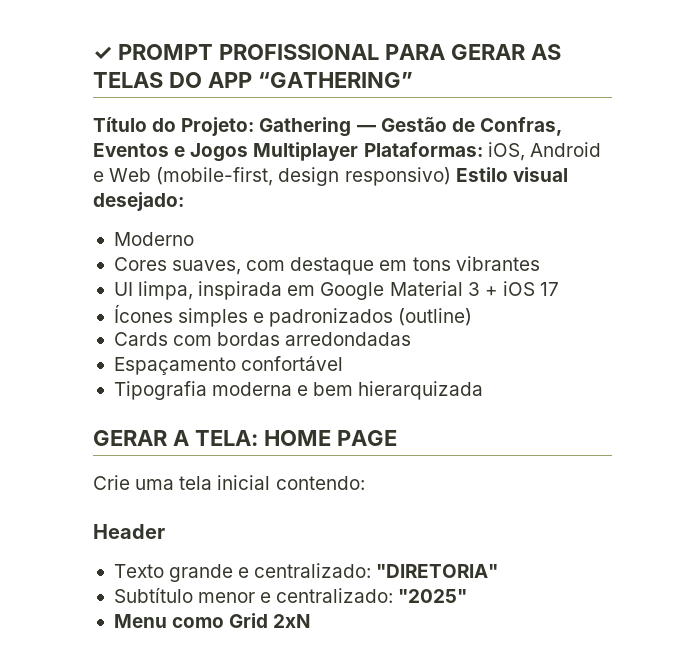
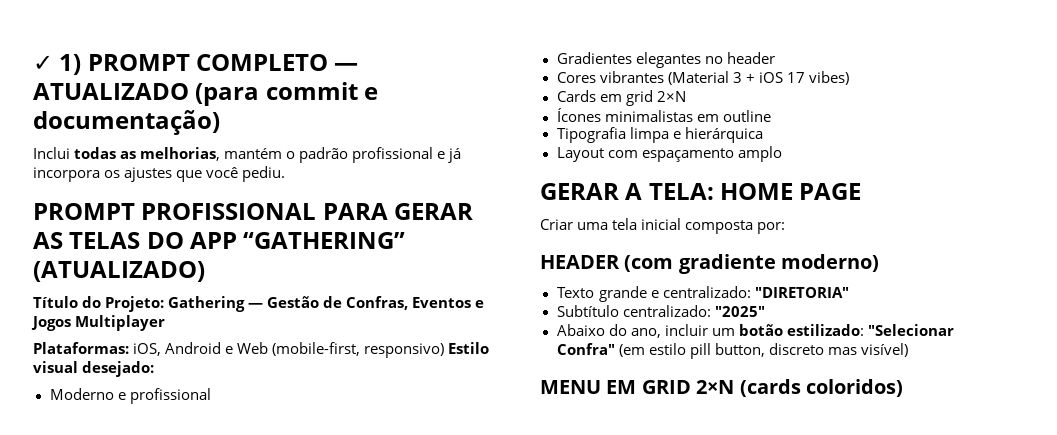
(112, 53) none -> [59,54,359,75] [33,82,379,106] [33,110,220,135] [33,147,462,163] [33,166,286,182] 1) PROMPT COMPLETO — ATUALIZADO (para commit e documentação) // Inclui todas as melhorias, mantém o padrão profissional e já incorpora os ajustes que você pediu. //
(413, 80) none -> [33,261,205,282] (ATUALIZADO)
(359, 151) none -> (166, 323) //
[278,167,340,186] design -> (361, 349) none
[113,256,540,275] [113,281,560,300] [113,304,473,327] [113,332,412,346] [113,356,344,375] [113,381,484,400] // Cores suaves, com destaque em tons vibrantes // UI limpa, inspirada em Google Material 3 + iOS 17 // Ícones simples e padronizados (outline) // Cards com bordas arredondadas // Espaçamento confortável // Tipografia moderna e bem hierarquizada -> [117,388,211,404] [556,52,775,68] [556,71,849,85] [556,90,686,106] [556,108,771,122] [556,127,763,143] [556,146,782,162] e profissional // Gradientes elegantes no header // Cores vibrantes (Material 3 + iOS 17 vibes) // Cards em grid 2×N // Ícones minimalistas em outline // Tipografia limpa e hierárquica // Layout com espaçamento amplo
[93,475,130,490] Crie -> [540,219,573,230] Criar
[275,476,365,490] [93,524,165,539] contendo: // Header -> [685,220,786,234] [540,254,880,274] composta por: // HEADER (com gradiente moderno)
[198,592,272,603] menor e -> (619, 311) none
[113,613,311,628] Menu como Grid 2xN -> [556,324,954,338] [556,343,908,359] [540,379,903,397] Abaixo do ano, incluir um botão estilizado: "Selecionar Confra" (em estilo pill button, discreto mas visível) // MENU EM GRID 2×N (cards coloridos)

